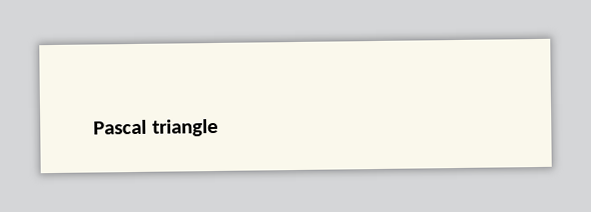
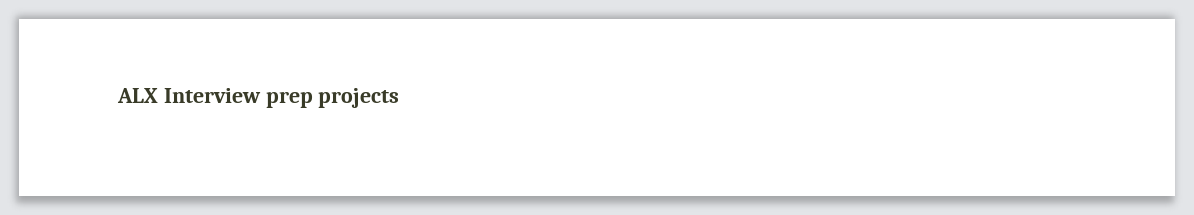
[93,118,219,137] Pascal triangle -> [117,88,400,108] ALX Interview prep projects

